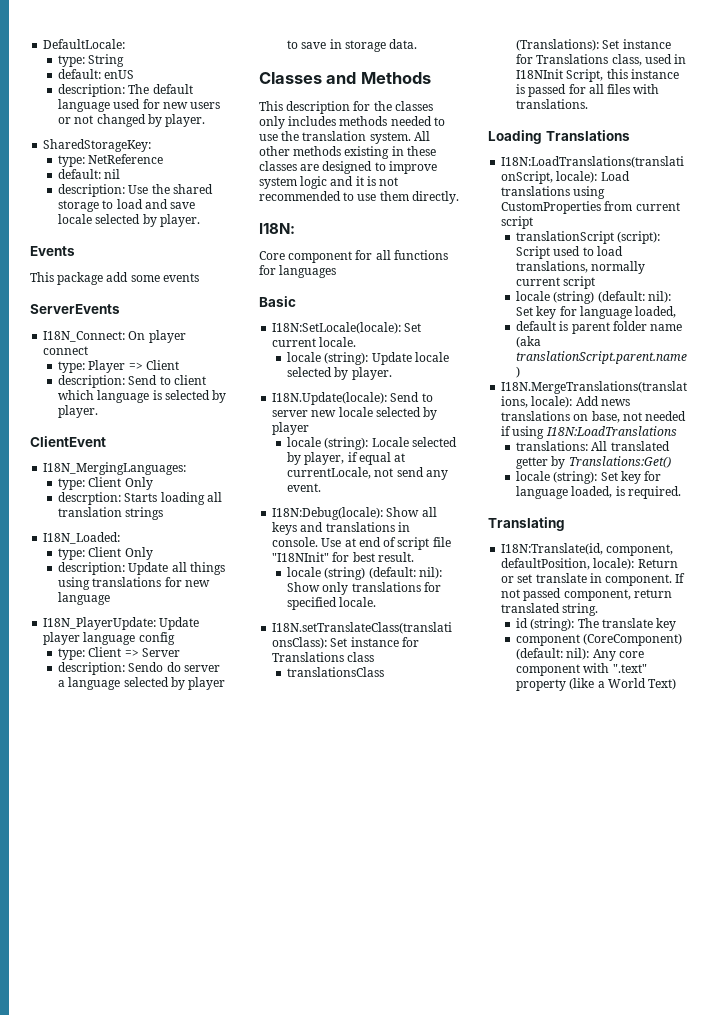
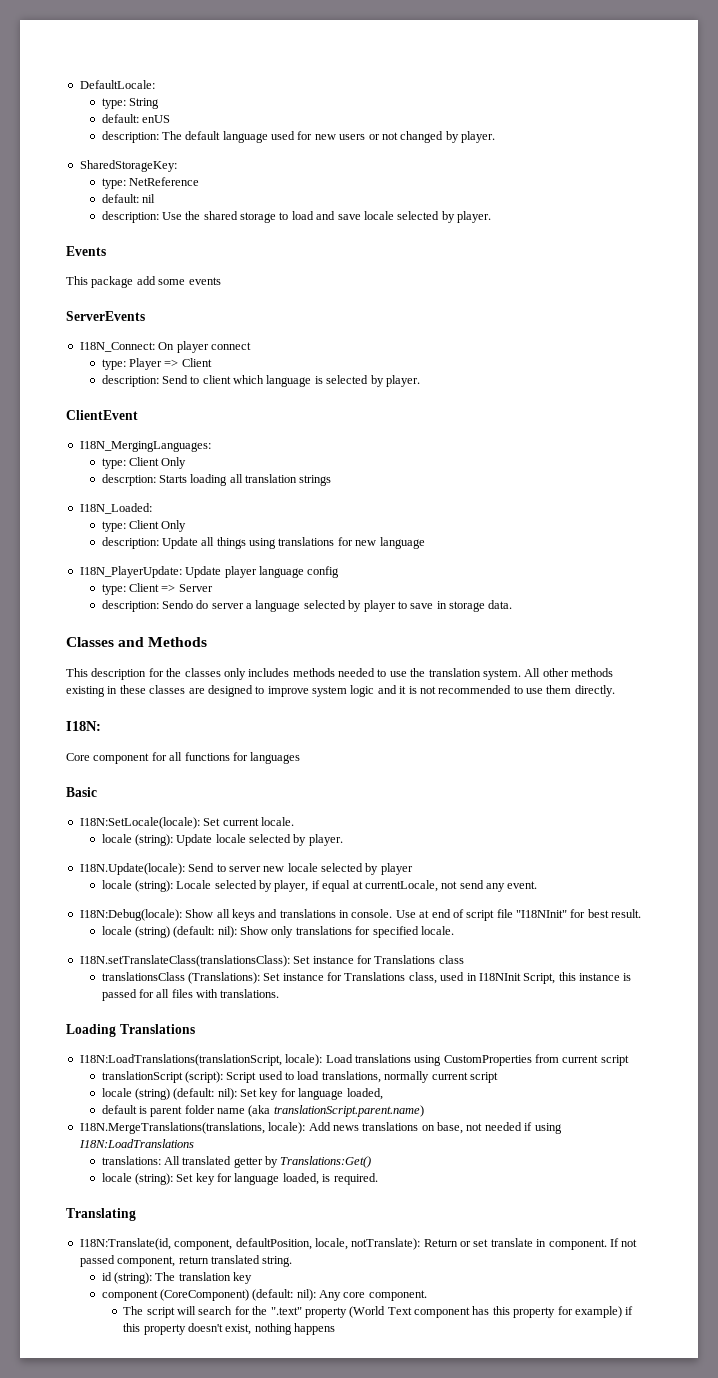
[593,558,635,570] locale): -> [314,1238,421,1250] locale, notTranslate):
[601,618,653,628] translate -> [178,1272,231,1281] translation
[516,663,647,676] [516,678,677,691] component with ".text" property (like a World Text) -> [368,1290,427,1301] [123,1306,634,1318] [123,1323,336,1335] component. // The script will search for the ".text" property (World Text component has this property for example) if this property doesn't exist, nothing happens

